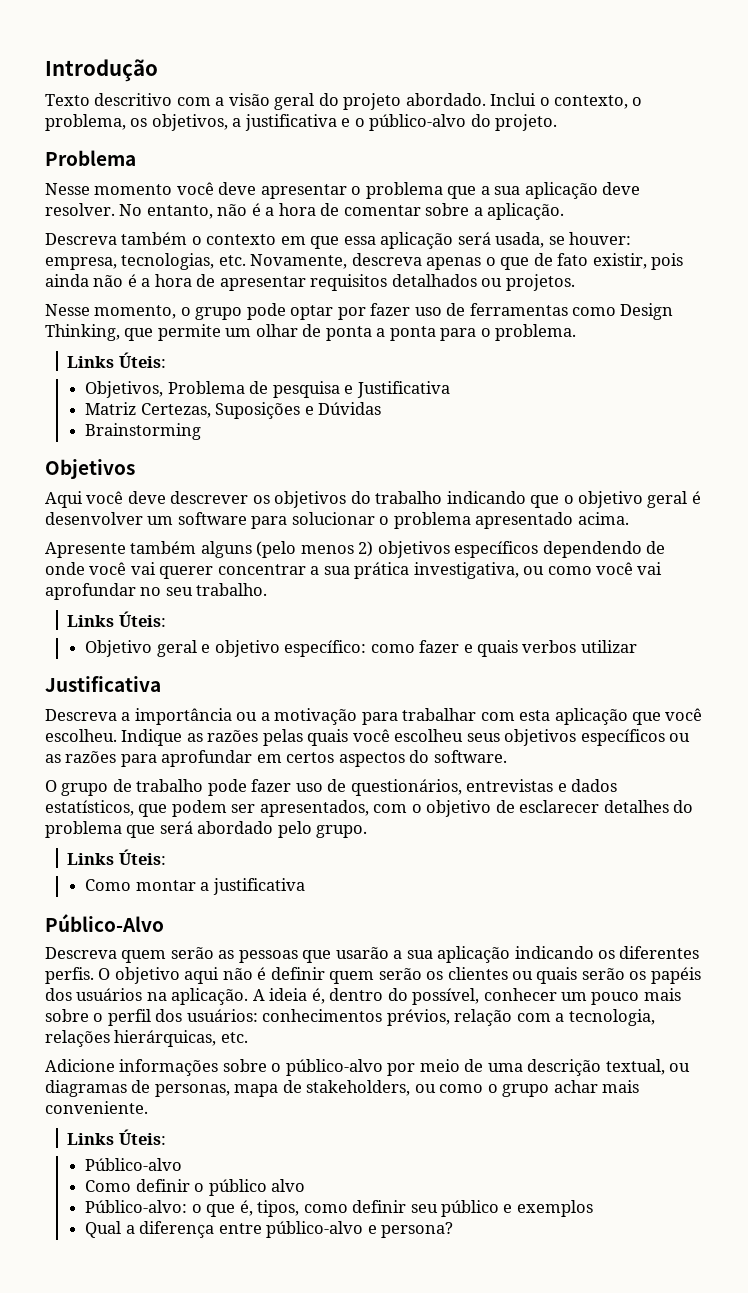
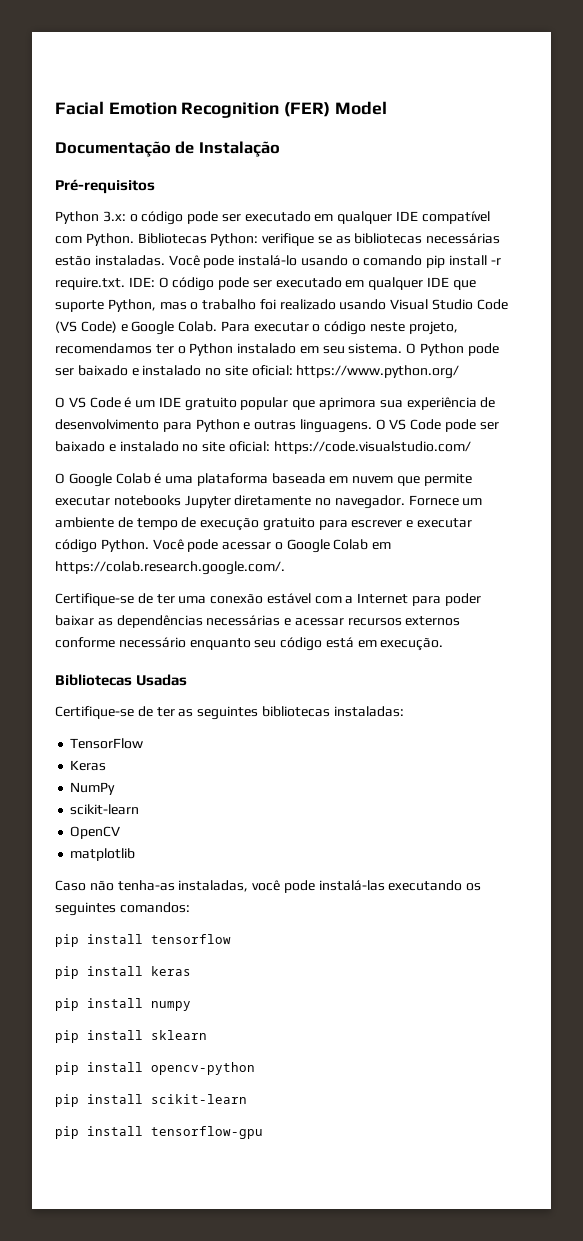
[45,59,158,82] [45,93,643,110] [45,114,558,131] [45,150,136,166] [45,182,641,199] [45,203,565,220] [45,232,632,249] [45,253,684,270] [45,274,575,291] [45,303,674,320] [45,324,577,341] [67,352,166,368] [85,381,450,398] [85,402,382,419] [85,423,202,440] [45,459,135,479] [45,491,701,508] [45,512,629,529] [45,541,666,558] [45,562,663,579] [45,583,268,600] [67,611,166,627] [85,640,637,657] [45,676,161,692] [45,708,703,725] [45,729,691,746] [45,750,507,767] [45,779,618,796] [45,800,694,817] [45,821,368,838] [67,849,166,865] [85,878,305,895] [45,914,164,932] [45,946,700,963] [45,967,701,984] [45,988,681,1005] [45,1009,655,1026] [45,1030,248,1047] [45,1059,691,1076] [45,1080,640,1097] [45,1101,148,1114] [67,1129,166,1145] [85,1158,183,1171] [85,1179,306,1196] [85,1200,593,1217] [85,1221,454,1238] Introdução // Texto descritivo com a visão geral do projeto abordado. Inclui o contexto, o problema, os objetivos, a justificativa e o público-alvo do projeto. // Problema // Nesse momento você deve apresentar o problema que a sua aplicação deve resolver. No entanto, não é a hora de comentar sobre a aplicação. // Descreva também o contexto em que essa aplicação será usada, se houver: empresa, tecnologias, etc. Novamente, descreva apenas o que de fato existir, pois ainda não é a hora de apresentar requisitos detalhados ou projetos. // Nesse momento, o grupo pode optar por fazer uso de ferramentas como Design Thinking, que permite um olhar de ponta a ponta para o problema. // Links Úteis: // Objetivos, Problema de pesquisa e Justificativa // Matriz Certezas, Suposições e Dúvidas // Brainstorming // Objetivos // Aqui você deve descrever os objetivos do trabalho indicando que o objetivo geral é desenvolver um software para solucionar o problema apresentado acima. // Apresente também alguns (pelo menos 2) objetivos específicos dependendo de onde você vai querer concentrar a sua prática investigativa, ou como você vai aprofundar no seu trabalho. // Links Úteis: // Objetivo geral e objetivo específico: como fazer e quais verbos utilizar // Justificativa // Descreva a importância ou a motivação para trabalhar com esta aplicação que você escolheu. Indique as razões pelas quais você escolheu seus objetivos específicos ou as razões para aprofundar em certos aspectos do software. // O grupo de trabalho pode fazer uso de questionários, entrevistas e dados estatísticos, que podem ser apresentados, com o objetivo de esclarecer detalhes do problema que será abordado pelo grupo. // Links Úteis: // Como montar a justificativa // Público-Alvo // Descreva quem serão as pessoas que usarão a sua aplicação indicando os diferentes perfis. O objetivo aqui não é definir quem serão os clientes ou quais serão os papéis dos usuários na aplicação. A ideia é, dentro do possível, conhecer um pouco mais sobre o perfil dos usuários: conhecimentos prévios, relação com a tecnologia, relações hierárquicas, etc. // Adicione informações sobre o público-alvo por meio de uma descrição textual, ou diagramas de personas, mapa de stakeholders, ou como o grupo achar mais conveniente. // Links Úteis: // Público-alvo // Como definir o público alvo // Público-alvo: o que é, tipos, como definir seu público e exemplos // Qual a diferença entre público-alvo e persona? -> [55,101,387,118] [55,141,280,157] [55,179,155,194] [55,211,490,225] [55,233,501,246] [55,255,501,268] [55,277,476,291] [55,299,508,312] [55,321,458,335] [55,343,499,356] [55,365,460,379] [55,397,496,411] [55,419,499,433] [55,441,471,454] [55,473,472,487] [55,495,483,509] [55,517,473,531] [55,539,392,553] [55,561,285,575] [55,593,481,606] [55,615,461,628] [55,637,444,651] [55,674,188,686] [55,706,404,720] [70,738,144,749] [70,760,107,771] [70,782,116,795] [70,804,140,815] [70,826,121,839] [70,848,136,861] [55,880,482,893] [55,902,190,916] [55,934,231,947] [55,966,191,979] [55,998,191,1011] [55,1030,207,1043] [55,1062,255,1075] [55,1094,247,1107] [55,1126,263,1139] Facial Emotion Recognition (FER) Model // Documentação de Instalação // Pré-requisitos // Python 3.x: o código pode ser executado em qualquer IDE compatível com Python. Bibliotecas Python: verifique se as bibliotecas necessárias estão instaladas. Você pode instalá-lo usando o comando pip install -r require.txt. IDE: O código pode ser executado em qualquer IDE que suporte Python, mas o trabalho foi realizado usando Visual Studio Code (VS Code) e Google Colab. Para executar o código neste projeto, recomendamos ter o Python instalado em seu sistema. O Python pode ser baixado e instalado no site oficial: https://www.python.org/ // O VS Code é um IDE gratuito popular que aprimora sua experiência de desenvolvimento para Python e outras linguagens. O VS Code pode ser baixado e instalado no site oficial: https://code.visualstudio.com/ // O Google Colab é uma plataforma baseada em nuvem que permite executar notebooks Jupyter diretamente no navegador. Fornece um ambiente de tempo de execução gratuito para escrever e executar código Python. Você pode acessar o Google Colab em https://colab.research.google.com/. // Certifique-se de ter uma conexão estável com a Internet para poder baixar as dependências necessárias e acessar recursos externos conforme necessário enquanto seu código está em execução. // Bibliotecas Usadas // Certifique-se de ter as seguintes bibliotecas instaladas: // TensorFlow // Keras // NumPy // scikit-learn // OpenCV // matplotlib // Caso não tenha-as instaladas, você pode instalá-las executando os seguintes comandos: // pip install tensorflow // pip install keras // pip install numpy // pip install sklearn // pip install opencv-python // pip install scikit-learn // pip install tensorflow-gpu

